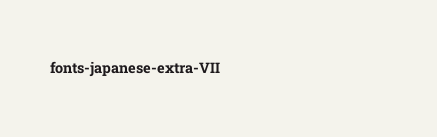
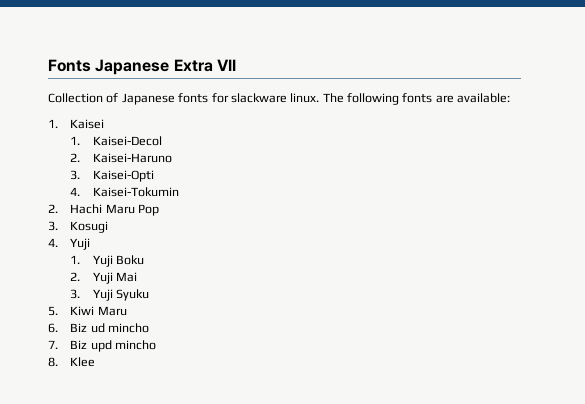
[50,61,220,77] fonts-japanese-extra-VII -> [48,59,236,75] [48,93,511,105] [48,119,105,129] [70,136,162,146] [70,153,172,163] [70,170,154,182] [70,187,179,197] [48,204,160,216] [48,221,109,233] [48,238,91,250] [70,255,145,267] [70,272,138,284] [70,289,150,301] [48,306,127,316] [48,323,150,333] [48,340,157,352] [48,357,96,367] Fonts Japanese Extra VII // Collection of Japanese fonts for slackware linux. The following fonts are available: // 1. Kaisei // 1. Kaisei-Decol // 2. Kaisei-Haruno // 3. Kaisei-Opti // 4. Kaisei-Tokumin // 2. Hachi Maru Pop // 3. Kosugi // 4. Yuji // 1. Yuji Boku // 2. Yuji Mai // 3. Yuji Syuku // 5. Kiwi Maru // 6. Biz ud mincho // 7. Biz upd mincho // 8. Klee

